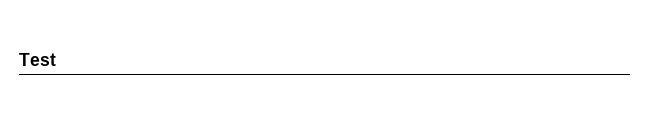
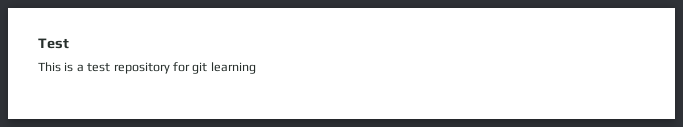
(56, 59) none -> [38,62,256,74] // This is a test repository for git learning

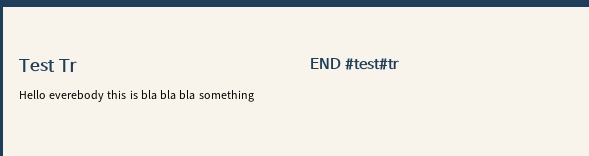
[38,62,256,74] // This is a test repository for git learning -> [58,59,77,72] [19,90,254,102] [310,58,400,70] Tr // Hello everebody this is bla bla bla something // END #test#tr

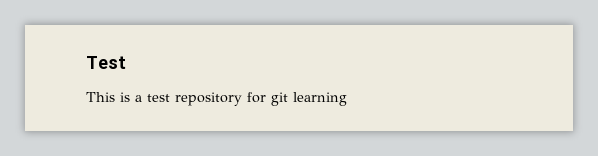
[58,59,77,72] [19,90,254,102] [310,58,400,70] Tr // Hello everebody this is bla bla bla something // END #test#tr -> [86,92,347,106] // This is a test repository for git learning

